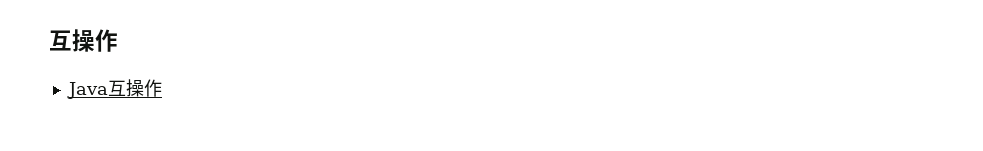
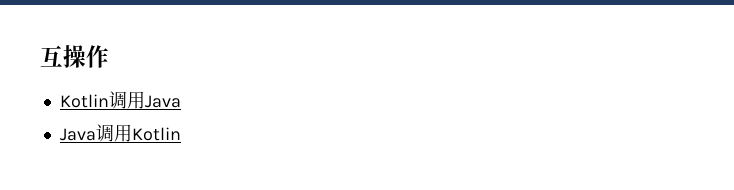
[66,79,162,99] Java互操作 -> [59,91,181,109] [59,124,181,142] Kotlin调用Java // Java调用Kotlin

